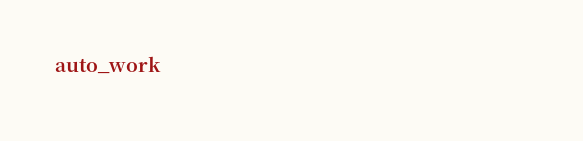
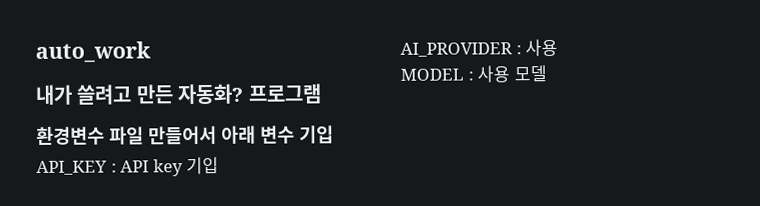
(161, 65) none -> [35,83,322,105] [36,125,334,145] [36,156,220,177] [400,38,559,57] [400,65,547,83] // 내가 쓸려고 만든 자동화? 프로그램 // 환경변수 파일 만들어서 아래 변수 기입 // API_KEY : API key 기입 // AI_PROVIDER : 사용 // MODEL : 사용 모델

